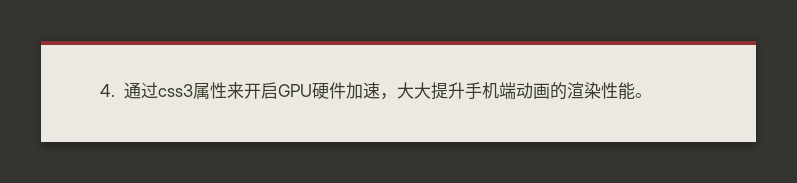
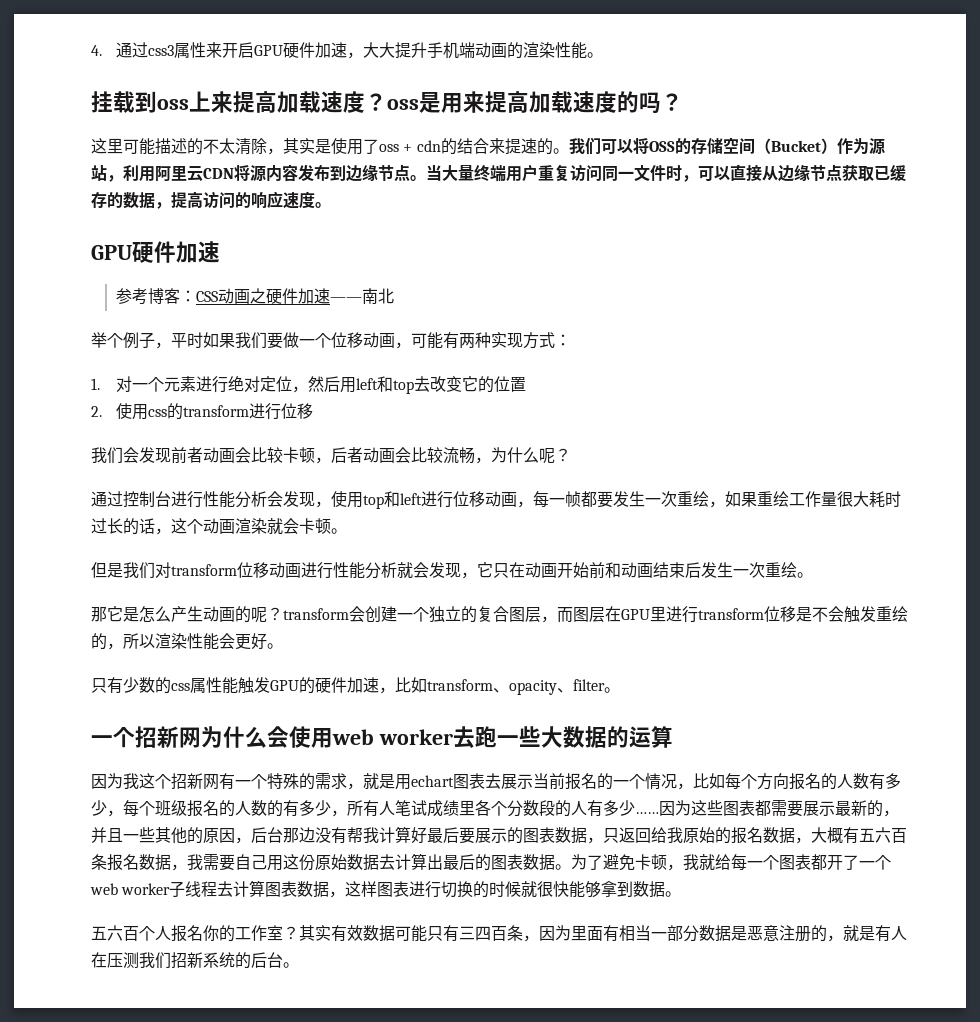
(652, 95) none -> [91,91,683,114] [91,137,885,155] [91,164,906,182] [91,191,331,209] [91,241,220,263] [116,288,395,305] [91,332,571,349] [91,376,527,394] [91,403,314,420] [91,447,571,464] [91,491,901,509] [91,518,347,535] [91,562,813,579] [91,606,908,623] [91,633,283,650] [91,677,620,695] [91,726,673,749] [91,773,901,790] [91,800,899,817] [91,826,907,844] [91,853,891,871] [90,880,682,898] [91,925,907,942] [91,952,299,969] // 挂载到oss上来提高加载速度？oss是用来提高加载速度的吗？ // 这里可能描述的不太清除，其实是使用了oss + cdn的结合来提速的。我们可以将OSS的存储空间（Bucket）作为源站，利用阿里云CDN将源内容发布到边缘节点。当大量终端用户重复访问同一文件时，可以直接从边缘节点获取已缓存的数据，提高访问的响应速度。 // GPU硬件加速 // 参考博客：CSS动画之硬件加速——南北 // 举个例子，平时如果我们要做一个位移动画，可能有两种实现方式： // 1.对一个元素进行绝对定位，然后用left和top去改变它的位置 // 2.使用css的transform进行位移 // 我们会发现前者动画会比较卡顿，后者动画会比较流畅，为什么呢？ // 通过控制台进行性能分析会发现，使用top和left进行位移动画，每一帧都要发生一次重绘，如果重绘工作量很大耗时过长的话，这个动画渲染就会卡顿。 // 但是我们对transform位移动画进行性能分析就会发现，它只在动画开始前和动画结束后发生一次重绘。 // 那它是怎么产生动画的呢？transform会创建一个独立的复合图层，而图层在GPU里进行transform位移是不会触发重绘的，所以渲染性能会更好。 // 只有少数的css属性能触发GPU的硬件加速，比如transform、opacity、filter。 // 一个招新网为什么会使用web worker去跑一些大数据的运算 // 因为我这个招新网有一个特殊的需求，就是用echart图表去展示当前报名的一个情况，比如每个方向报名的人数有多少，每个班级报名的人数的有多少，所有人笔试成绩里各个分数段的人有多少……因为这些图表都需要展示最新的，并且一些其他的原因，后台那边没有帮我计算好最后要展示的图表数据，只返回给我原始的报名数据，大概有五六百条报名数据，我需要自己用这份原始数据去计算出最后的图表数据。为了避免卡顿，我就给每一个图表都开了一个web worker子线程去计算图表数据，这样图表进行切换的时候就很快能够拿到数据。 // 五六百个人报名你的工作室？其实有效数据可能只有三四百条，因为里面有相当一部分数据是恶意注册的，就是有人在压测我们招新系统的后台。

